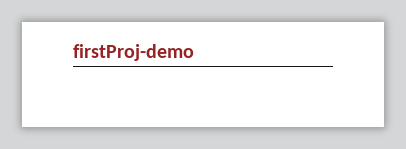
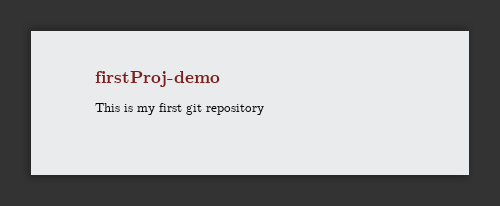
(194, 52) none -> [95,103,264,115] // This is my first git repository

